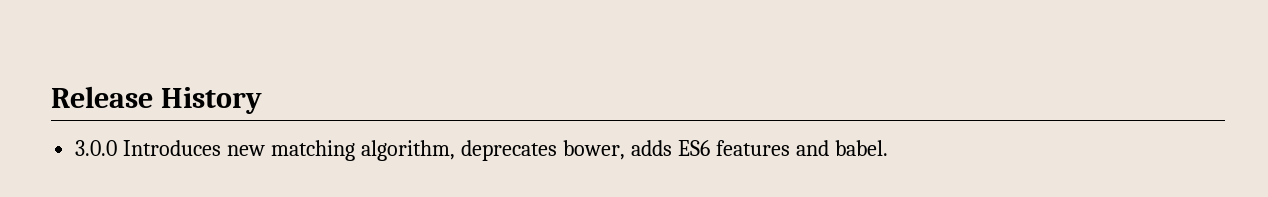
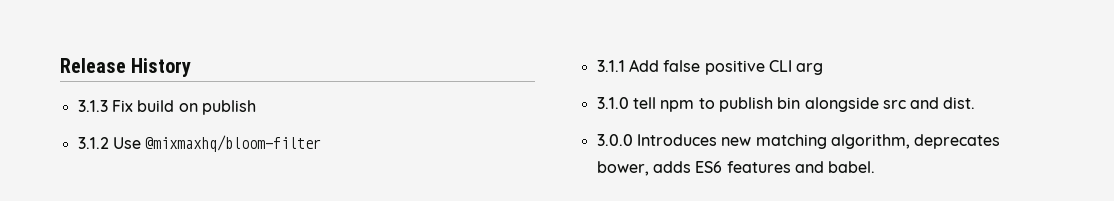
(262, 100) none -> [77,100,256,115] [77,135,322,152] [596,59,824,75] [596,97,976,112] // 3.1.3 Fix build on publish // 3.1.2 Use @mixmaxhq/bloom-filter // 3.1.1 Add false positive CLI arg // 3.1.0 tell npm to publish bin alongside src and dist.

